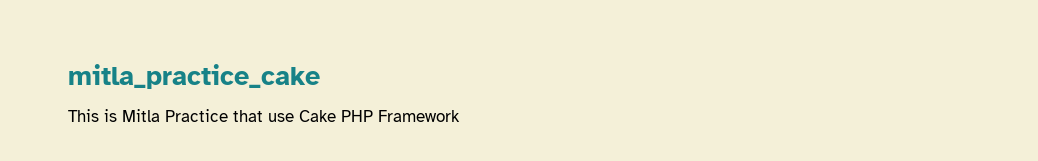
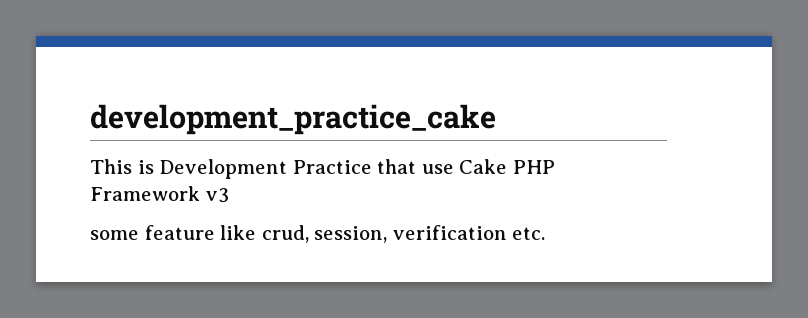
[68,64,320,89] mitla_practice_cake -> [90,104,496,135] development_practice_cake
[122,109,160,122] Mitla -> [159,159,288,179] Development
(460, 116) none -> [205,188,229,203] [90,225,546,243] v3 // some feature like crud, session, verification etc.

